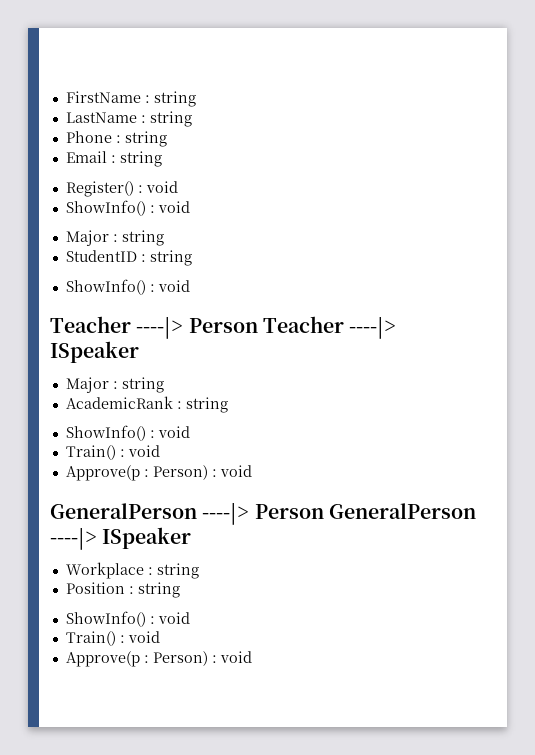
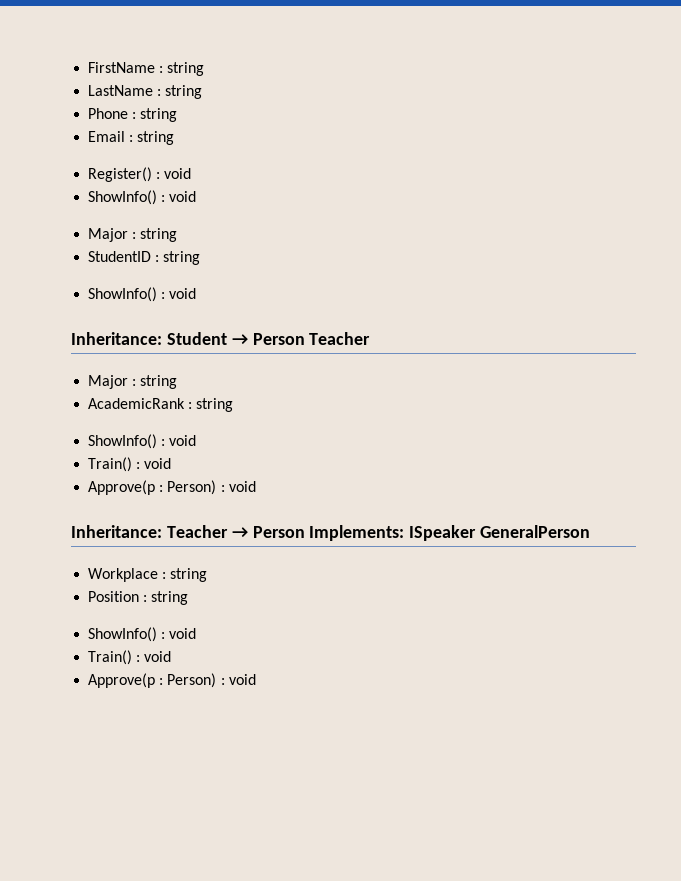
[50,316,184,339] Teacher ----|> -> [71,332,248,345] Inheritance: Student →
[349,317,397,339] [50,341,139,363] ----|> ISpeaker -> (371, 338) none
[50,503,476,525] [50,527,192,550] GeneralPerson ----|> Person GeneralPerson ----|> ISpeaker -> [71,525,591,541] Inheritance: Teacher → Person Implements: ISpeaker GeneralPerson

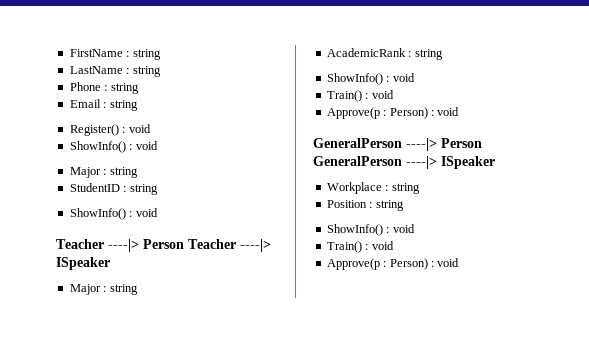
[71,332,248,345] Inheritance: Student → -> [56,239,139,252] Teacher ----|>
(371, 338) none -> [240,239,271,252] [56,257,110,270] ----|> ISpeaker
[71,525,591,541] Inheritance: Teacher → Person Implements: ISpeaker GeneralPerson -> [313,138,482,151] [313,156,495,169] GeneralPerson ----|> Person GeneralPerson ----|> ISpeaker

